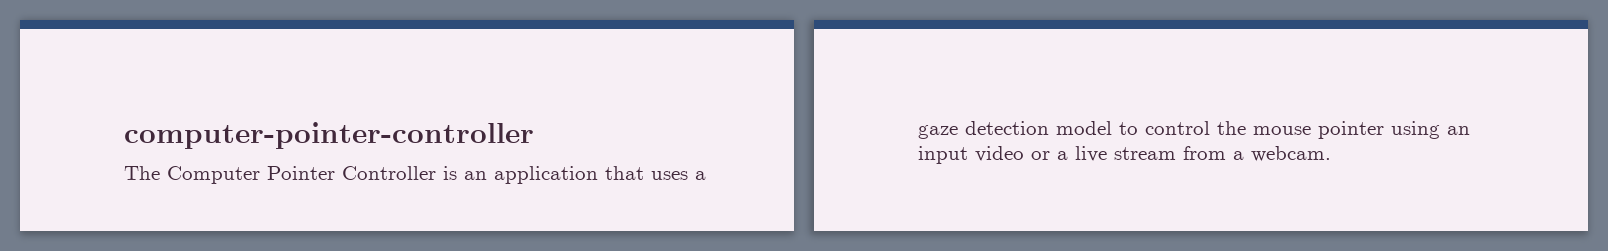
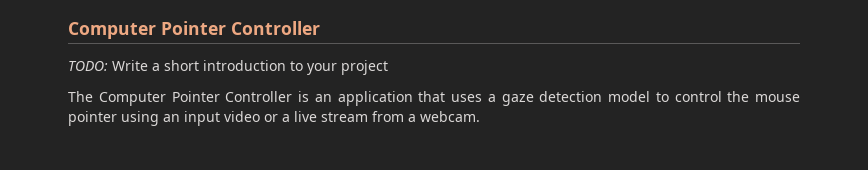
[124,122,534,149] computer-pointer-controller -> [68,21,320,39] [68,60,388,75] Computer Pointer Controller // TODO: Write a short introduction to your project

